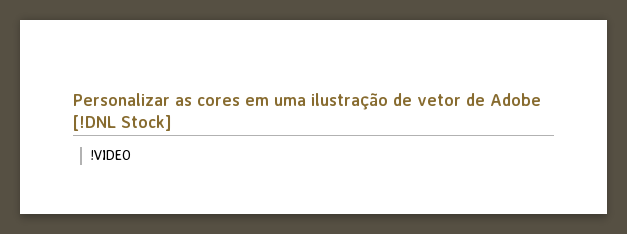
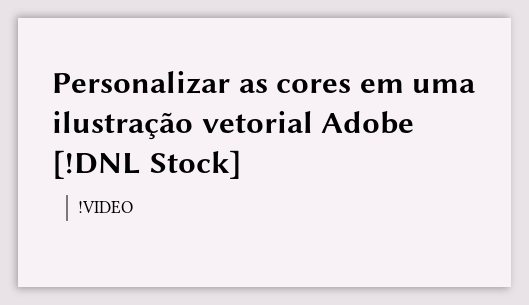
[393,93,485,106] de vetor de -> [201,111,313,133] vetorial

